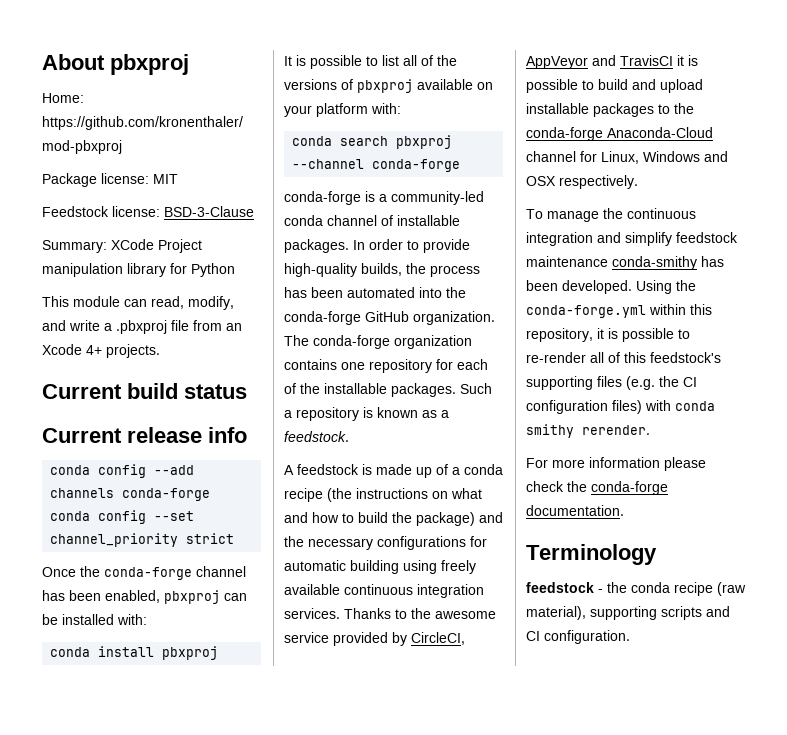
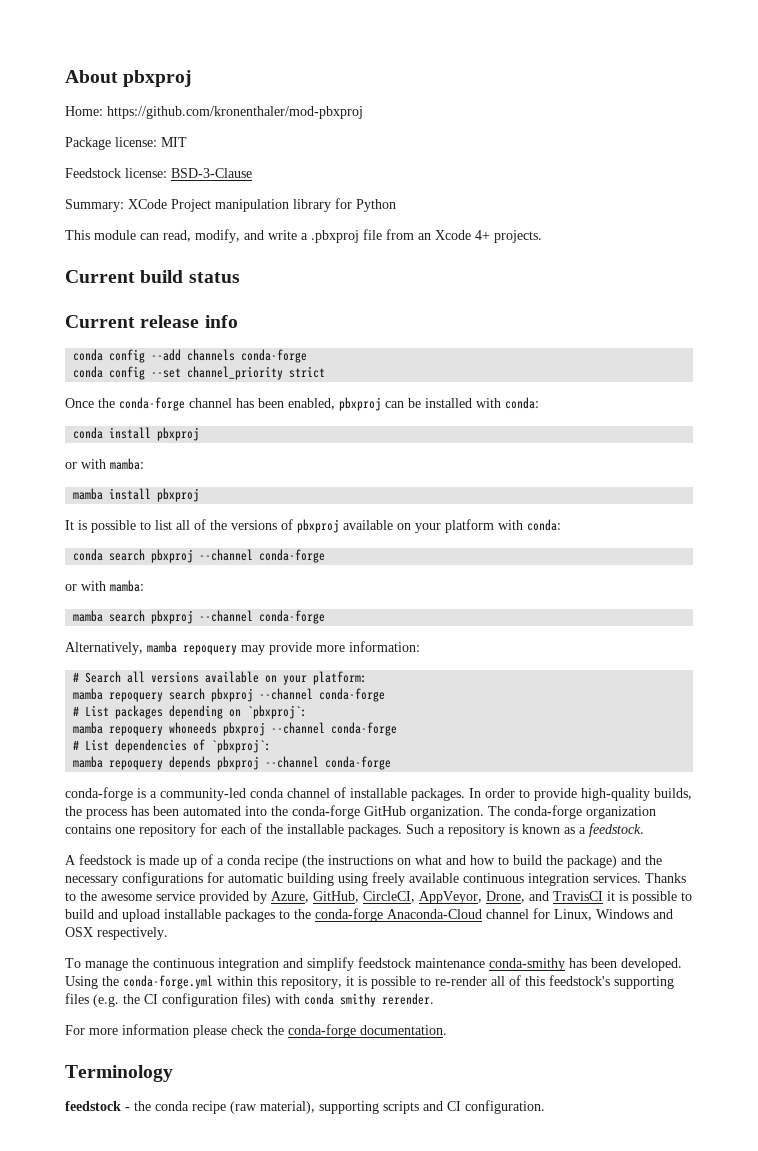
[117,614,147,625] with: -> [476,397,539,409] with conda:
(219, 653) none -> [65,458,144,470] [73,488,200,502] // or with mamba: // mamba install pbxproj
[371,103,401,114] with: -> [498,519,561,531] with conda:
(461, 165) none -> [65,580,144,592] [73,610,326,624] [65,641,420,655] [73,671,368,685] [73,688,386,702] [73,705,308,719] [73,722,398,736] [73,739,272,753] [73,756,392,770] // or with mamba: // mamba search pbxproj --channel conda-forge // Alternatively, mamba repoquery may provide more information: // # Search all versions available on your platform: // mamba repoquery search pbxproj --channel conda-forge // # List packages depending on `pbxproj`: // mamba repoquery whoneeds pbxproj --channel conda-forge // # List dependencies of `pbxproj`: // mamba repoquery depends pbxproj --channel conda-forge
[411,632,465,645] [526,56,588,69] CircleCI, AppVeyor -> [271,891,525,904] Azure, GitHub, CircleCI, AppVeyor, Drone,

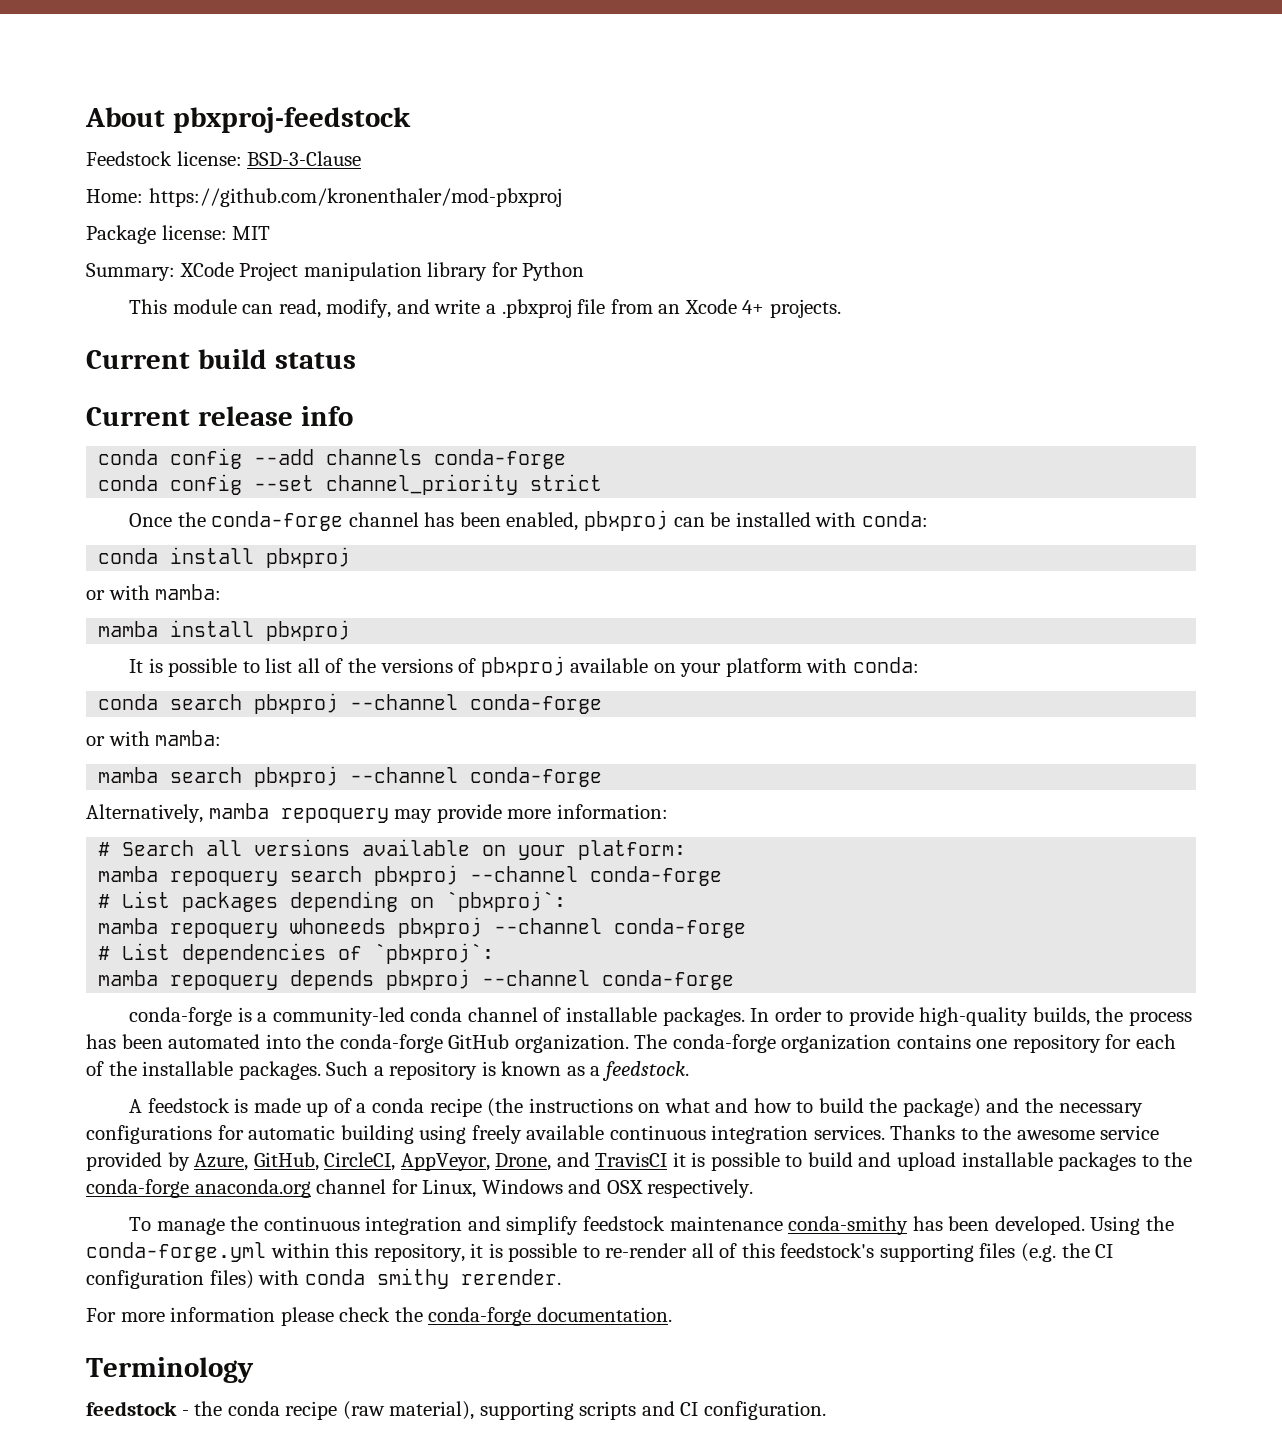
[123,70,193,87] pbxproj -> [172,107,411,133] [86,151,362,166] pbxproj-feedstock // Feedstock license: BSD-3-Clause
[65,168,252,178] // Feedstock license: BSD-3-Clause -> (271, 233) none
[387,909,482,919] Anaconda-Cloud -> [194,1179,311,1198] anaconda.org

